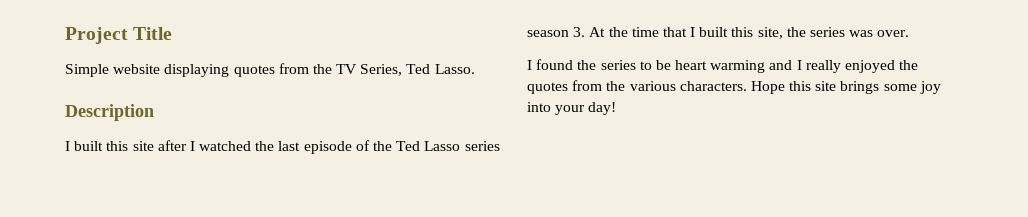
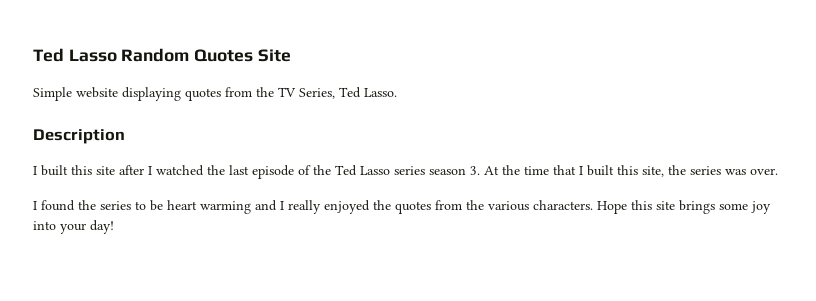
[65,27,173,44] Project Title -> [33,48,291,62] Ted Lasso Random Quotes Site

